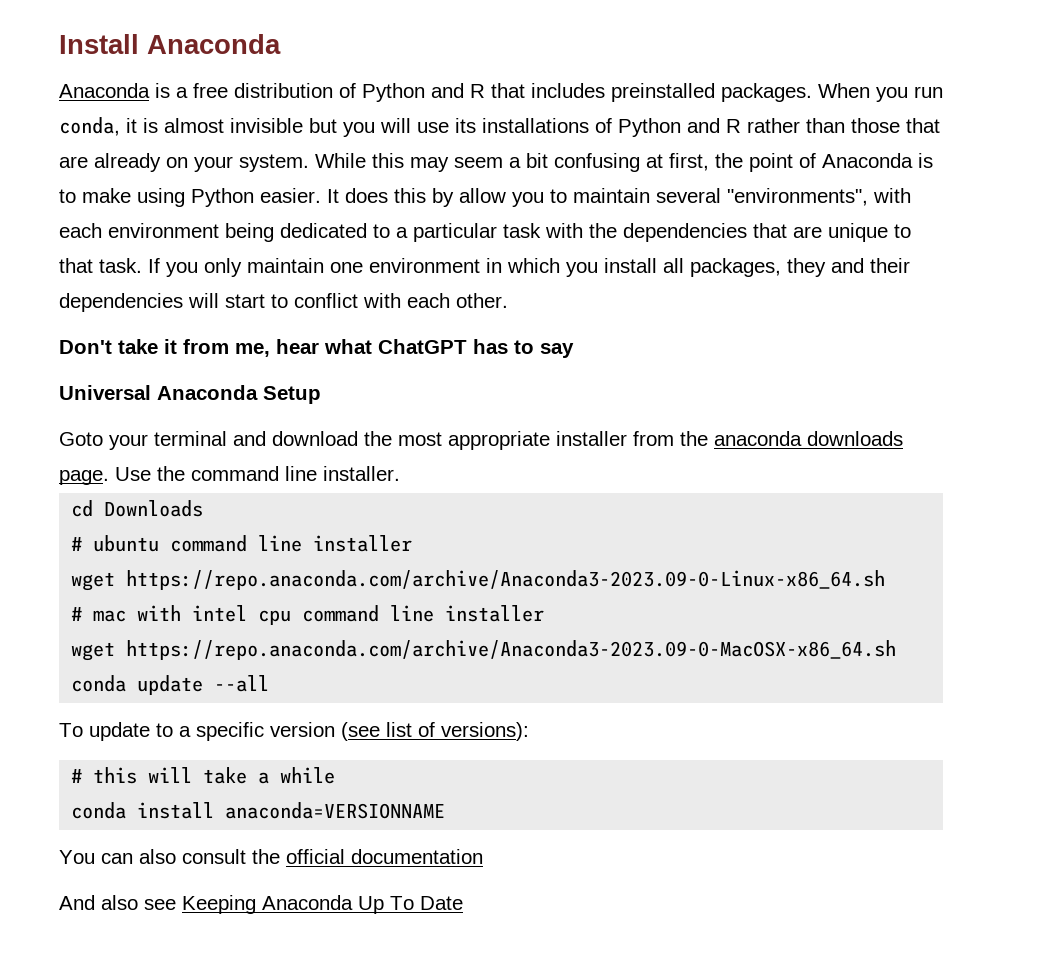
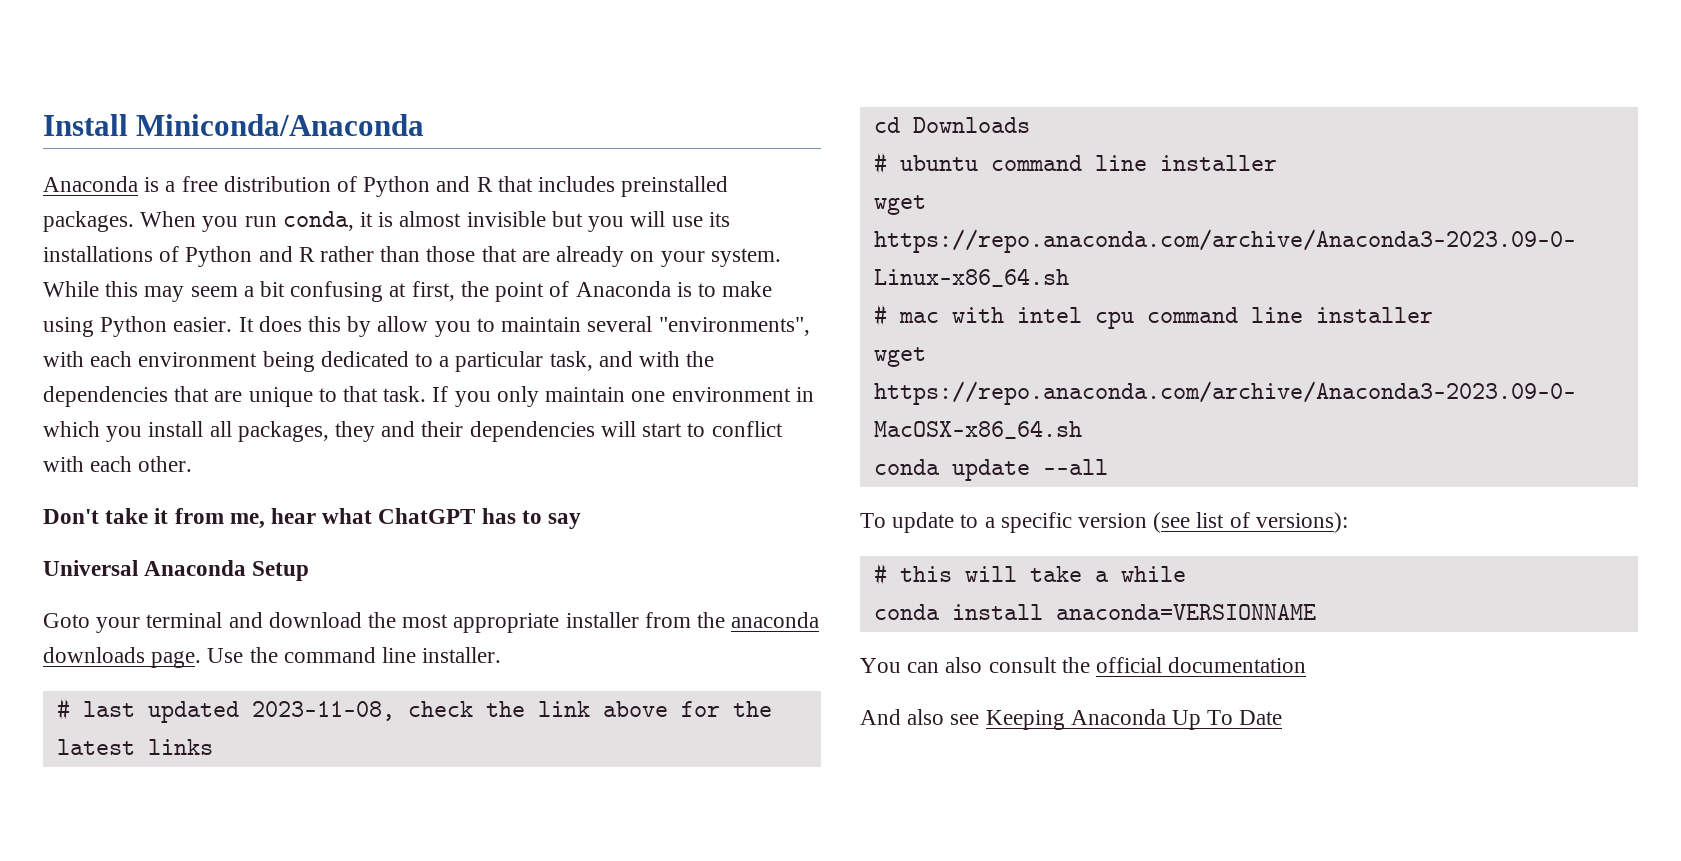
[147,34,281,54] Anaconda -> [136,114,425,136] Miniconda/Anaconda
[503,223,541,238] task -> [549,351,633,371] task, and
(400, 473) none -> [56,698,772,723] [56,739,213,755] // # last updated 2023-11-08, check the link above for the latest links

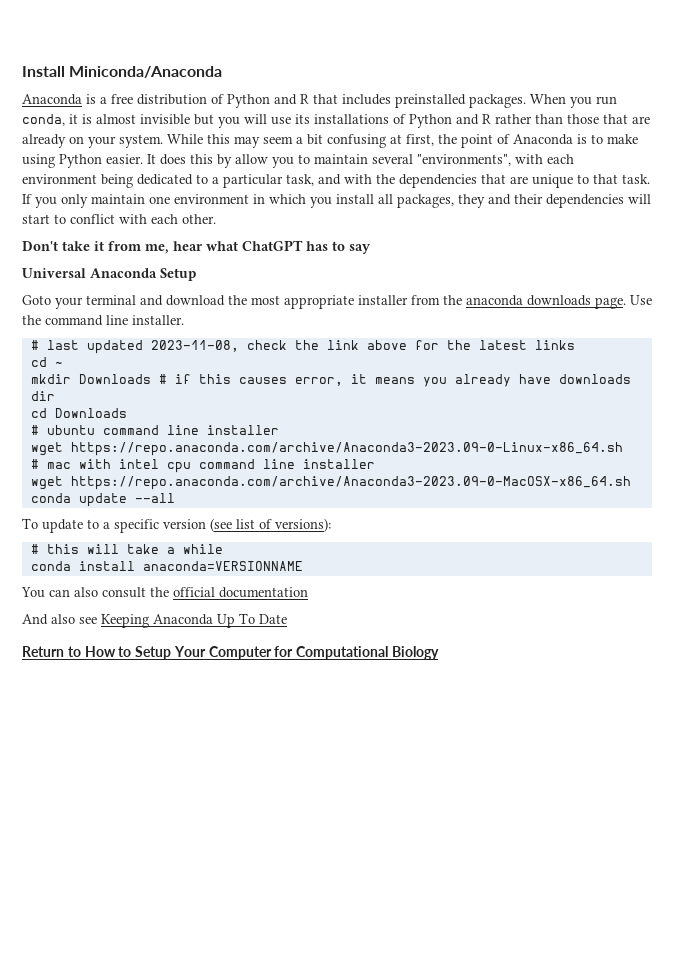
(213, 747) none -> [30,357,63,367] [30,374,631,387] [30,391,55,401] // cd ~ // mkdir Downloads # if this causes error, it means you already have downloads dir
(1283, 717) none -> [22,646,440,660] // Return to How to Setup Your Computer for Computational Biology

